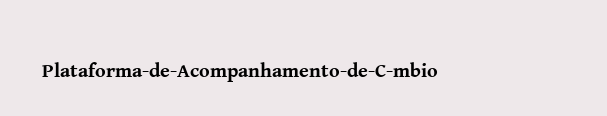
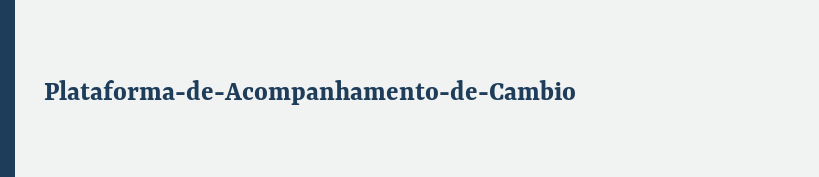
[42,62,438,82] Plataforma-de-Acompanhamento-de-C-mbio -> [44,80,576,105] Plataforma-de-Acompanhamento-de-Cambio

